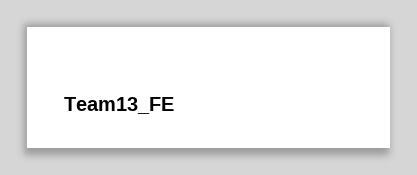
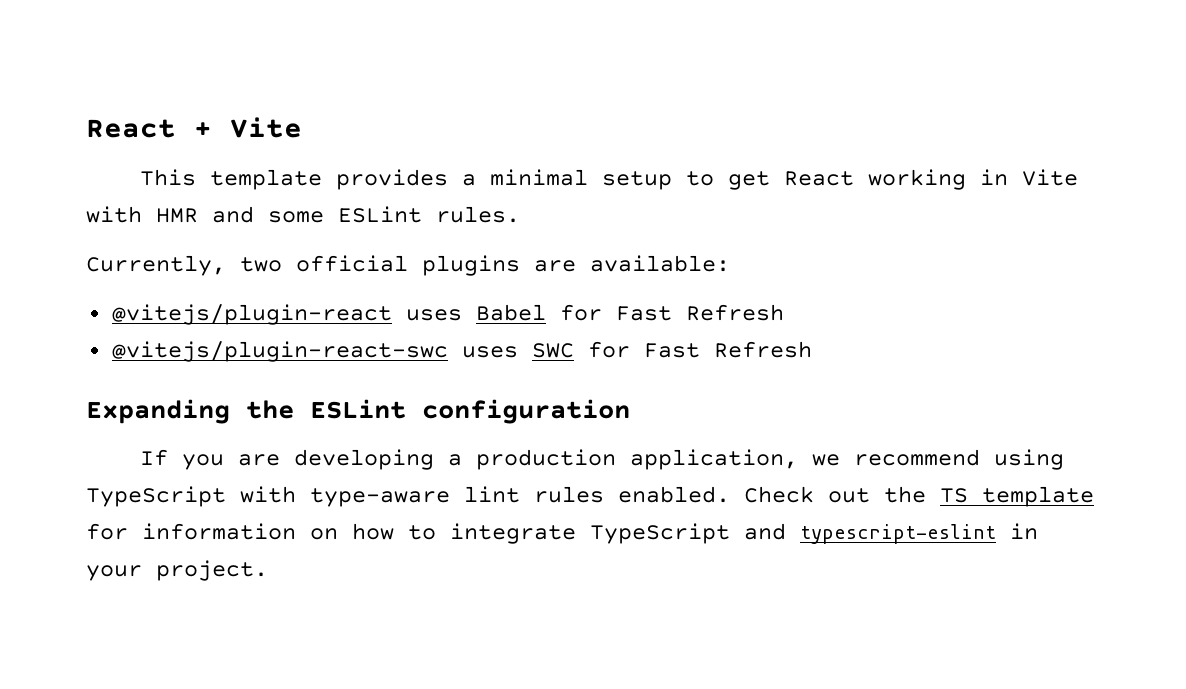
[64,97,174,114] Team13_FE -> [86,117,302,138] [139,169,1078,190] [86,206,520,223] [86,255,730,276] [111,304,784,325] [111,341,812,362] [86,399,630,424] [139,449,1064,470] [86,486,1094,507] [86,523,1038,544] [86,560,268,581] React + Vite // This template provides a minimal setup to get React working in Vite with HMR and some ESLint rules. // Currently, two official plugins are available: // @vitejs/plugin-react uses Babel for Fast Refresh // @vitejs/plugin-react-swc uses SWC for Fast Refresh // Expanding the ESLint configuration // If you are developing a production application, we recommend using TypeScript with type-aware lint rules enabled. Check out the TS template for information on how to integrate TypeScript and typescript-eslint in your project.

